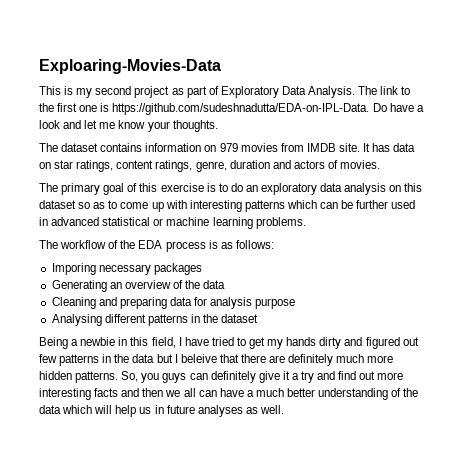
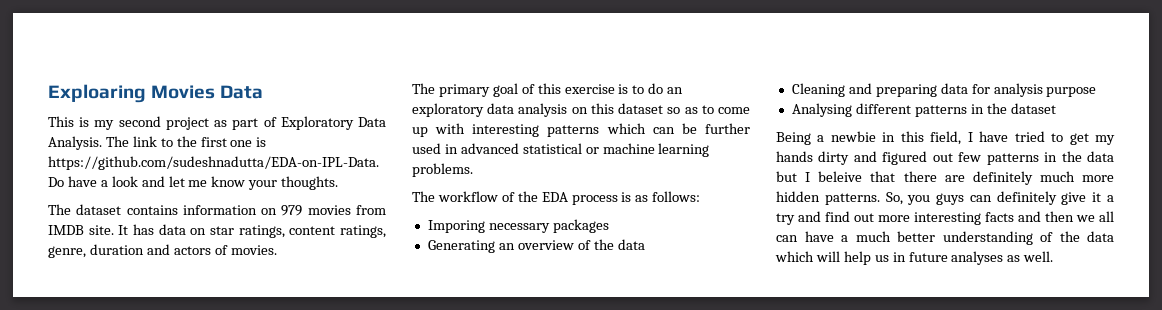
[39,59,221,74] Exploaring-Movies-Data -> [48,84,264,103] Exploaring Movies Data

